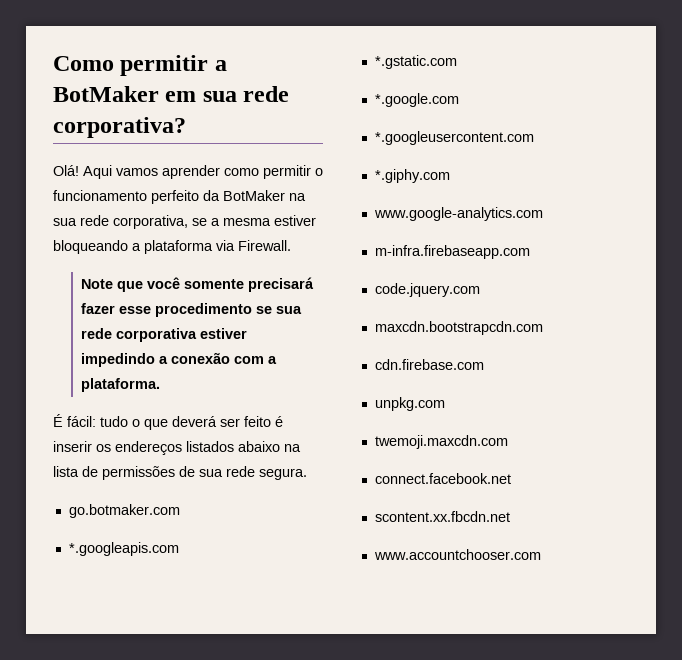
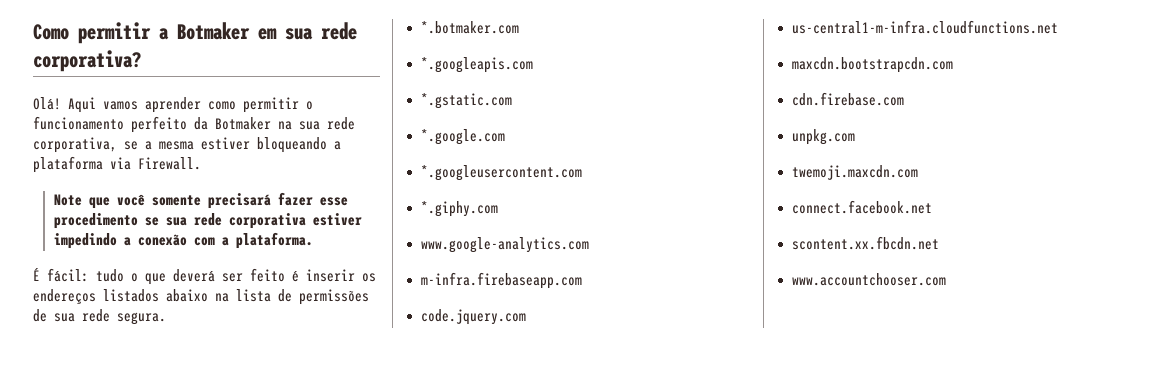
[53,86,159,102] BotMaker -> [177,22,250,40] Botmaker
[223,190,285,201] BotMaker -> [215,117,271,130] Botmaker
[68,504,180,518] go.botmaker.com -> [420,21,519,34] *.botmaker.com
(480, 290) none -> [791,20,1058,34] // us-central1-m-infra.cloudfunctions.net

